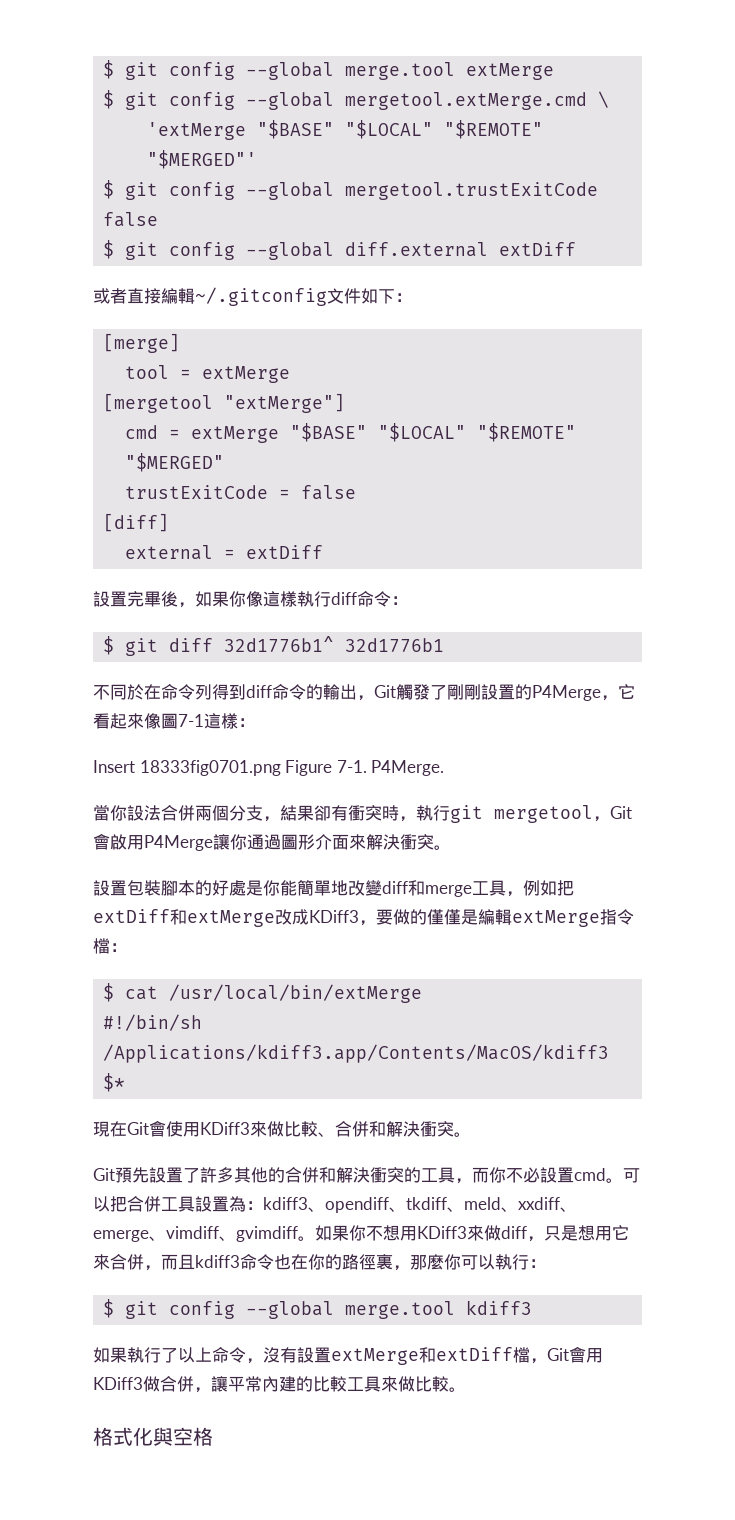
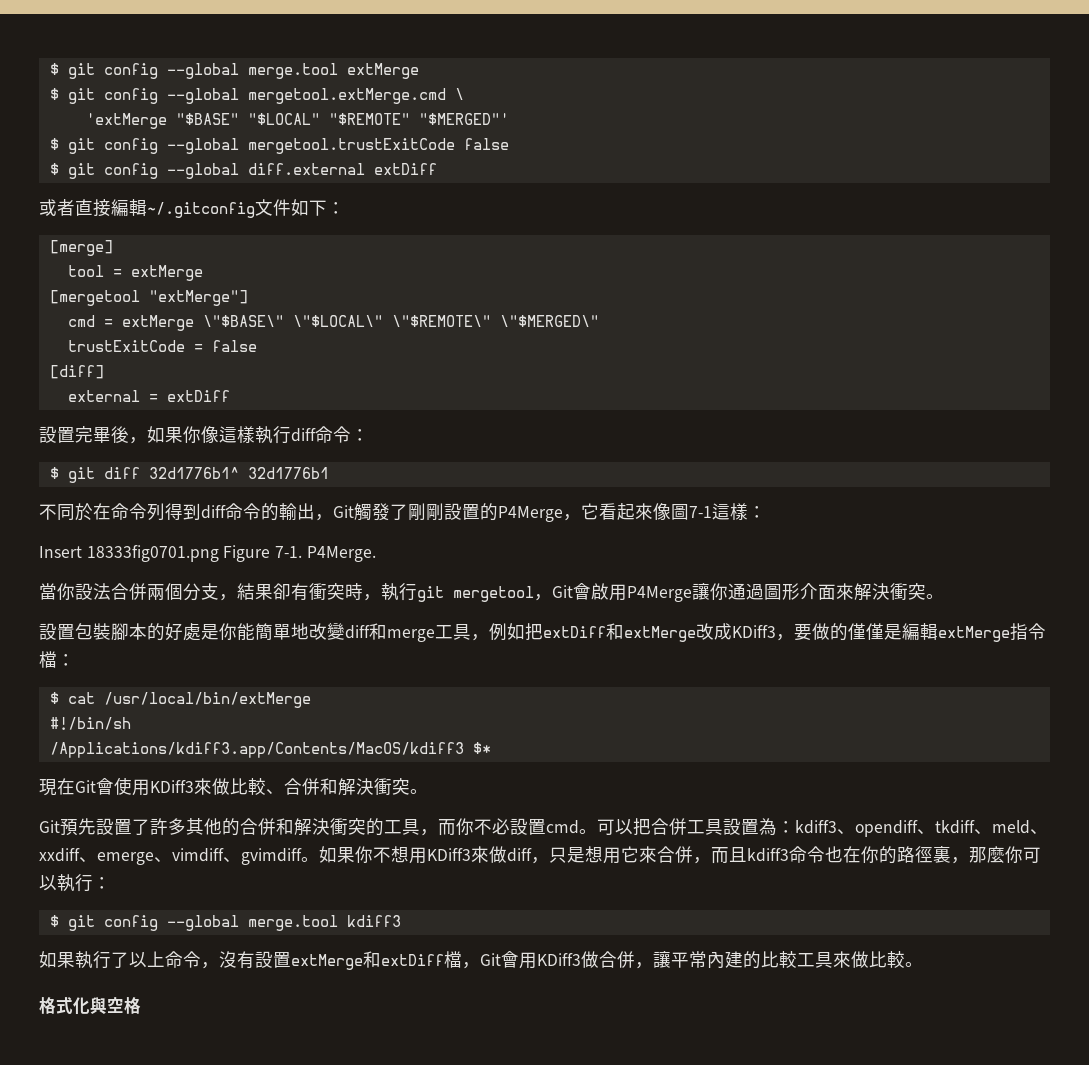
[290,423,577,442] [125,453,225,472] "$BASE" "$LOCAL" "$REMOTE" "$MERGED" -> [202,315,599,327] \"$BASE\" \"$LOCAL\" \"$REMOTE\" \"$MERGED\"

